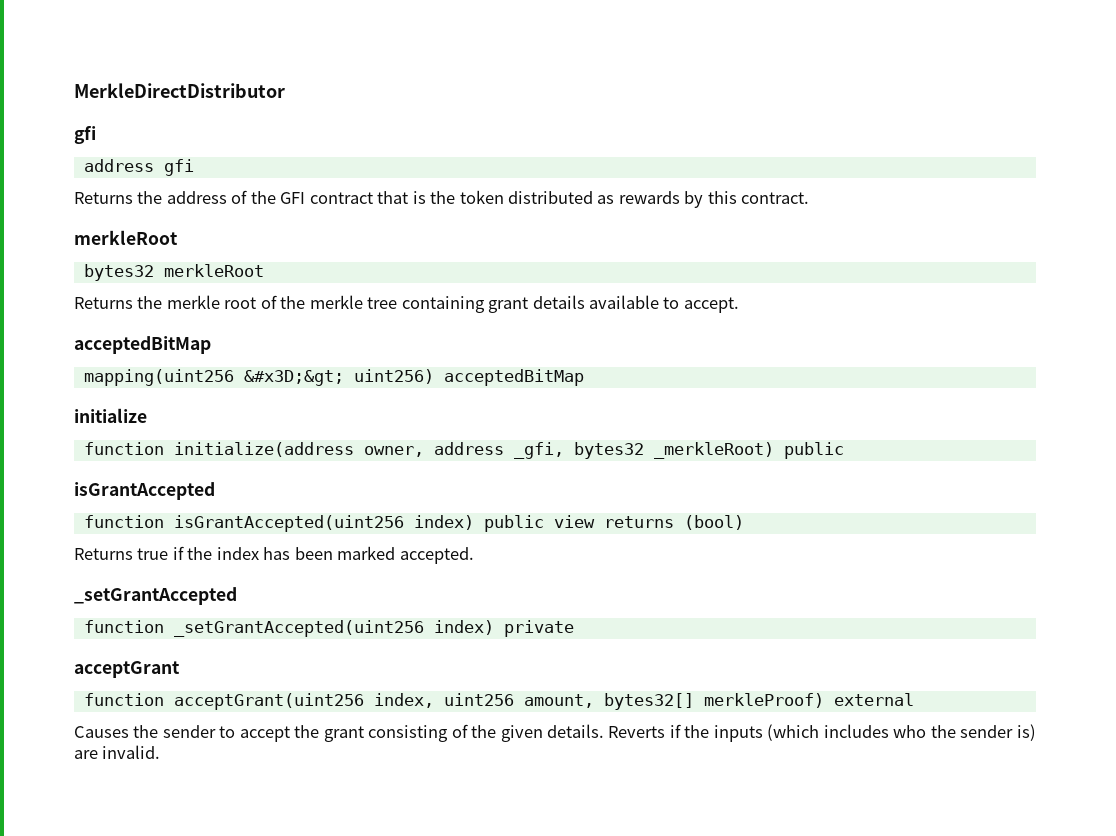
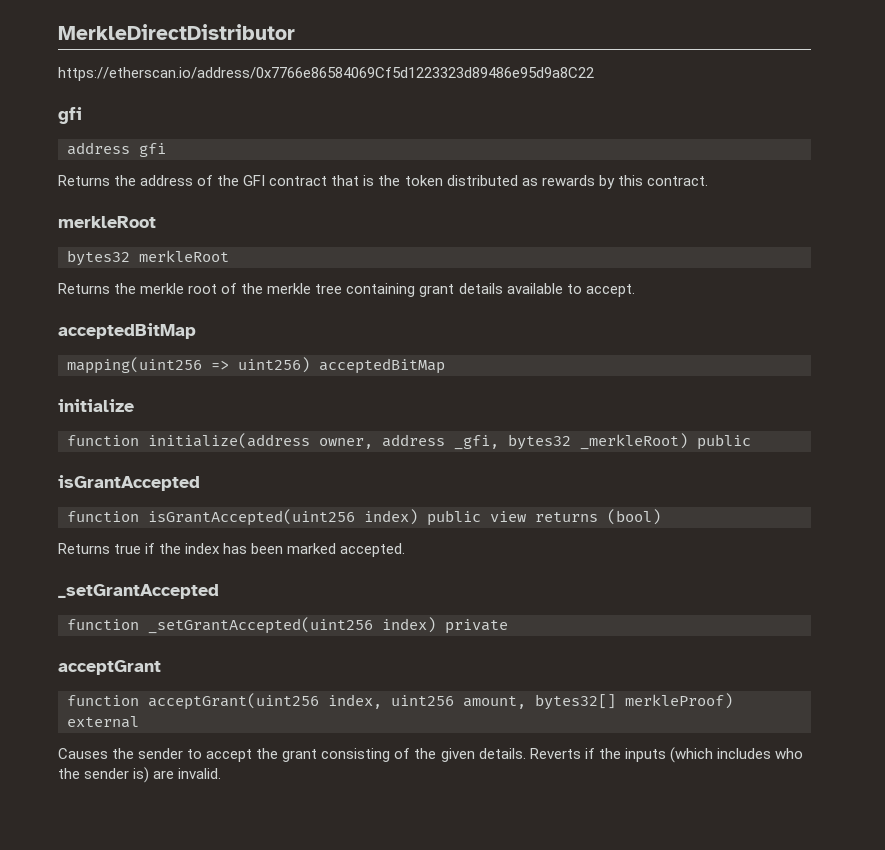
(285, 90) none -> [58,67,594,81] // https://etherscan.io/address/0x7766e86584069Cf5d1223323d89486e95d9a8C22
[243,370,344,386] &#x3D;&gt; -> [211,360,229,370] =>

